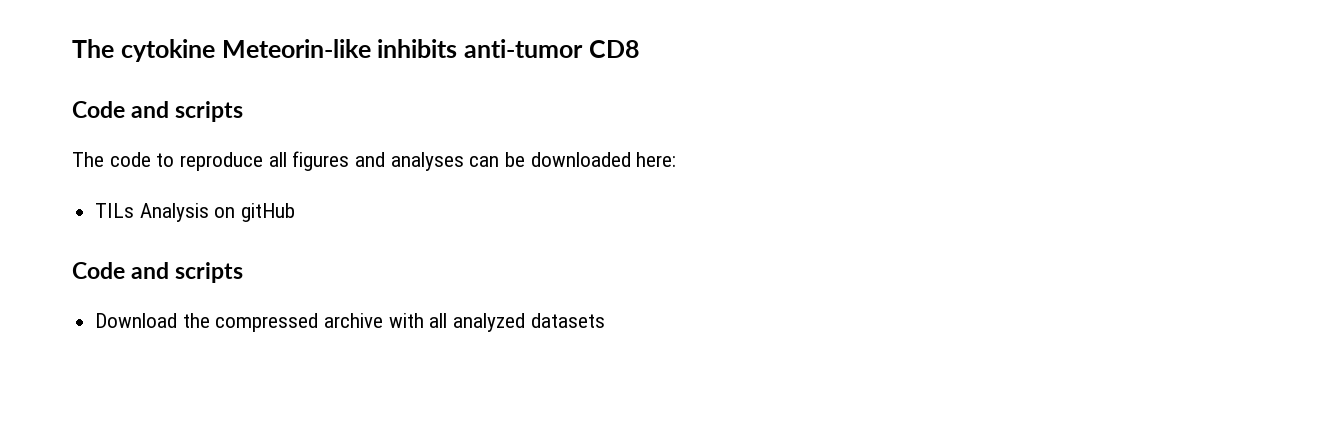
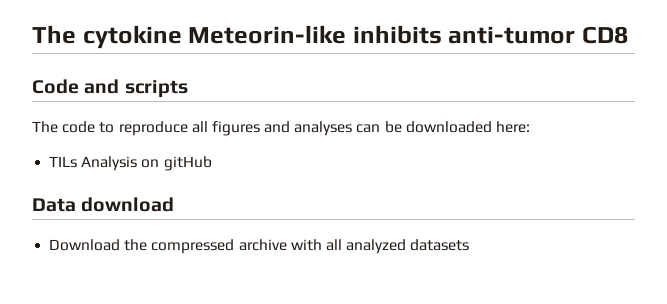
[72,262,244,283] Code and scripts -> [32,197,175,212] Data download

